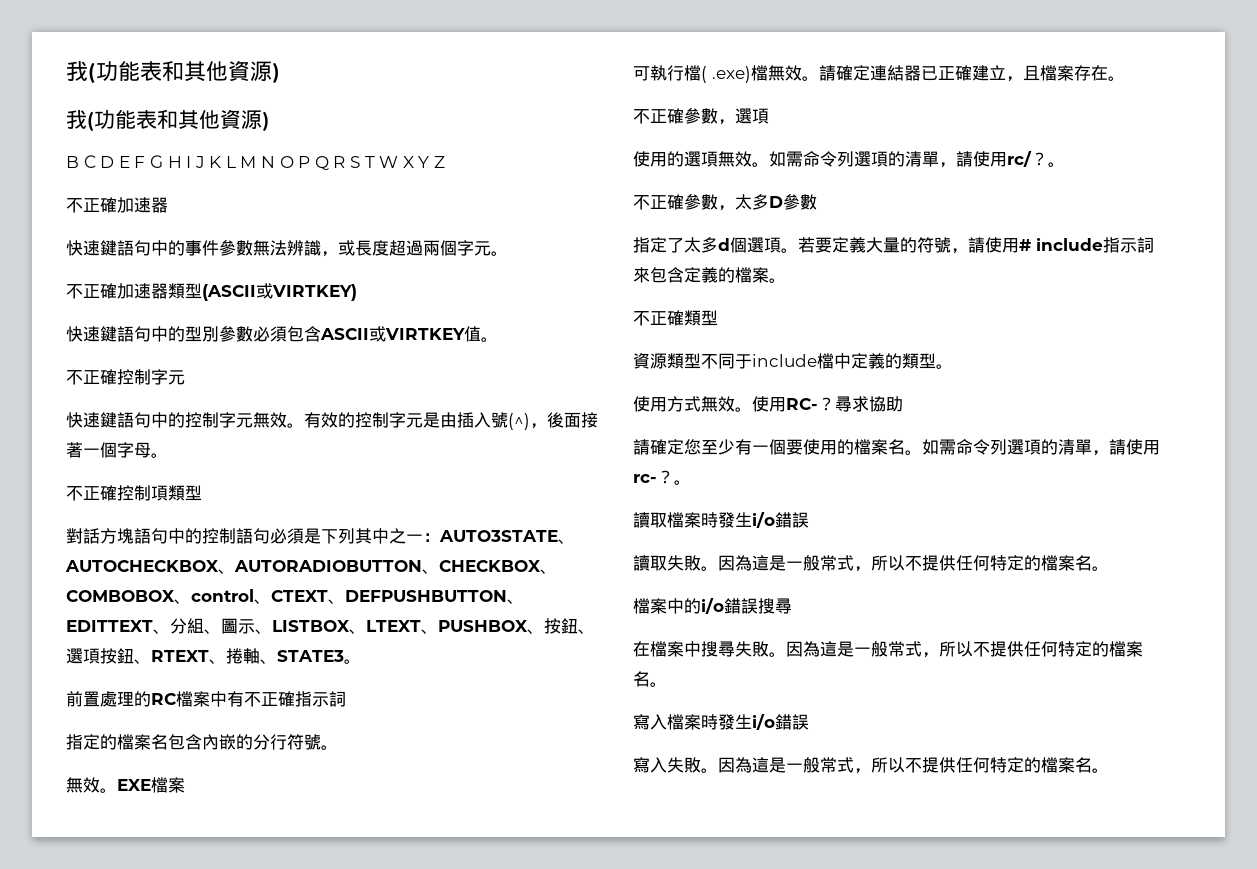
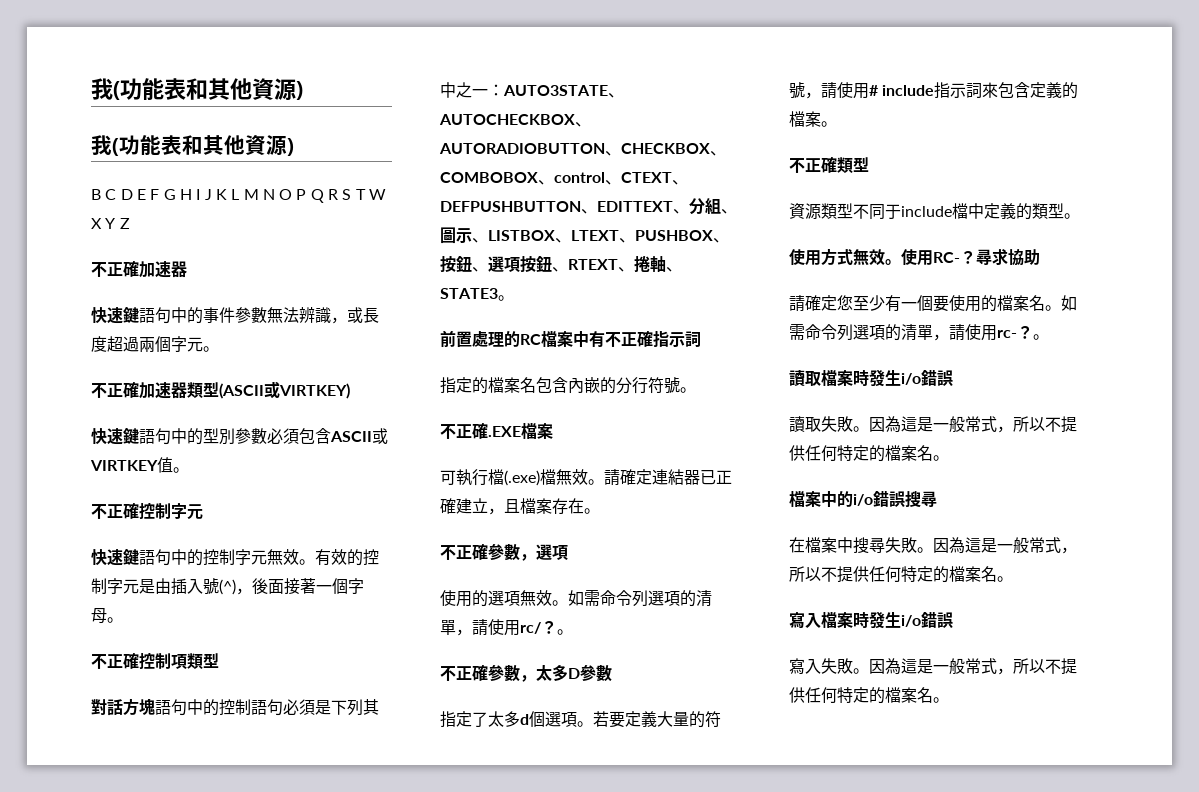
[66,777,151,793] 無效。EXE -> [440,422,521,439] 不正確.EXE
[701,66,751,83] ( .exe) -> [504,470,540,486] (.exe)

